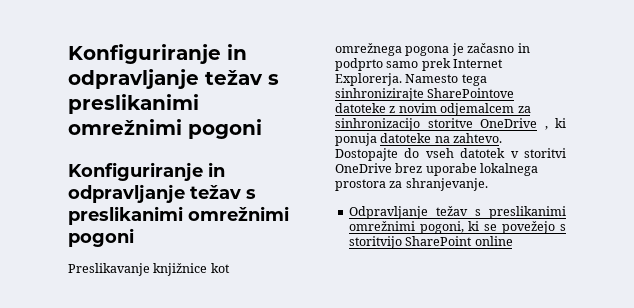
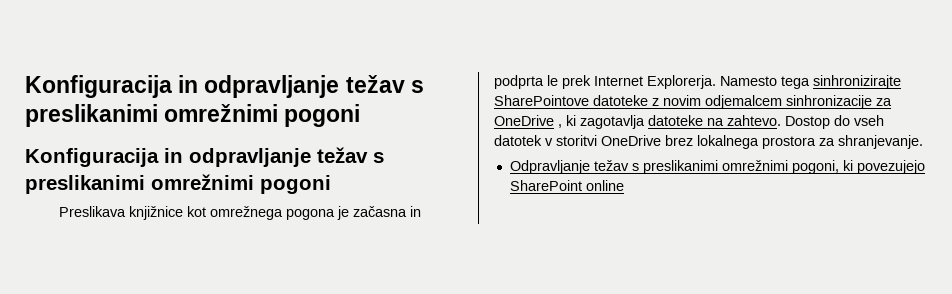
[68,44,247,64] [68,69,279,89] [68,94,199,114] [68,119,262,139] [68,162,225,181] [68,184,256,203] [68,206,289,225] [68,228,134,247] [68,263,150,276] Konfiguriranje in odpravljanje težav s preslikanimi omrežnimi pogoni // Konfiguriranje in odpravljanje težav s preslikanimi omrežnimi pogoni // Preslikavanje -> [25,75,424,98] [25,104,361,127] [25,147,384,167] [25,174,331,194] [59,206,127,217] Konfiguracija in odpravljanje težav s preslikanimi omrežnimi pogoni // Konfiguracija in odpravljanje težav s preslikanimi omrežnimi pogoni // Preslikava
[467,43,530,53] [335,58,419,71] začasno in podprto samo -> [353,206,422,217] [494,75,558,89] začasna in podprta le
[517,106,531,113] [335,118,473,131] za sinhronizacijo storitve -> [786,95,892,109] sinhronizacije za
[335,133,377,146] ponuja -> [580,115,645,129] zagotavlja
[335,148,398,161] Dostopajte -> [785,116,830,129] Dostop
[425,163,477,176] uporabe -> (693, 140) none
[484,221,566,234] [348,236,402,249] se povežejo s storitvijo -> [856,160,925,174] povezujejo

